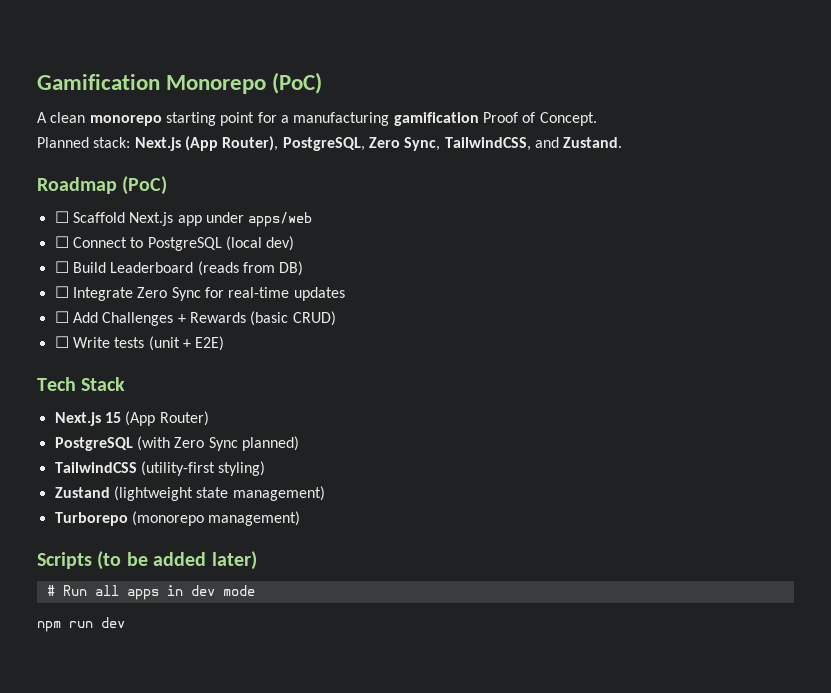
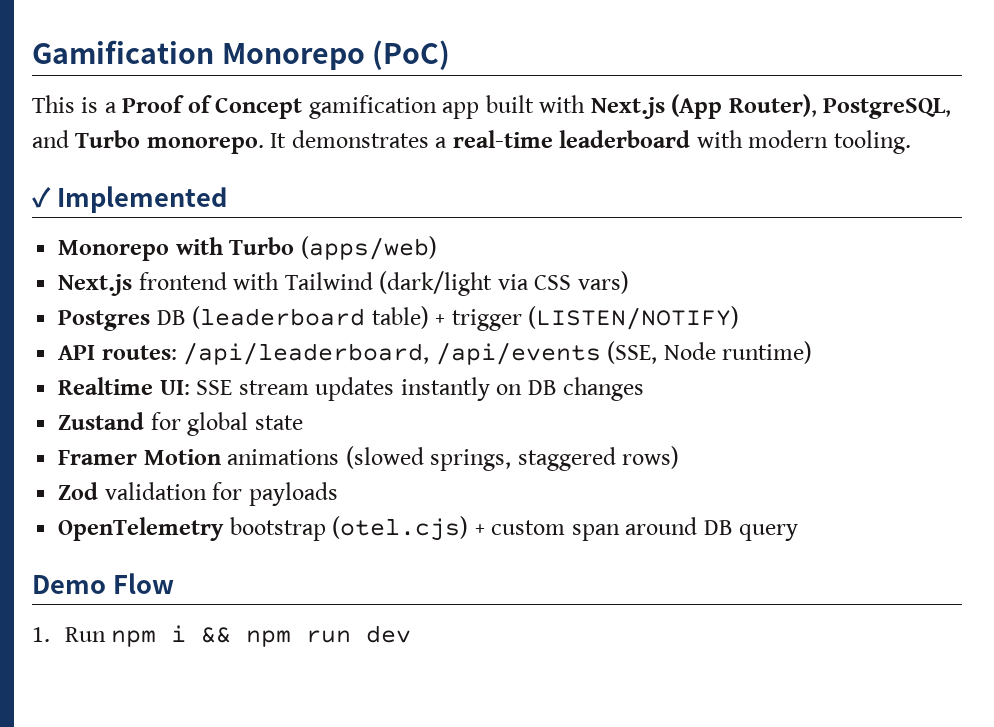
[37,112,597,126] [37,136,623,151] [37,176,168,195] [54,211,313,227] [54,236,295,251] [54,261,304,276] [54,286,345,301] [54,311,336,326] [54,336,225,351] [37,377,126,391] [54,411,209,426] [54,436,299,451] [54,461,266,476] A clean monorepo starting point for a manufacturing gamification Proof of Concept. // Planned stack: Next.js (App Router), PostgreSQL, Zero Sync, TailwindCSS, and Zustand. // Roadmap (PoC) // ☐ Scaffold Next.js app under apps/web // ☐ Connect to PostgreSQL (local dev) // ☐ Build Leaderboard (reads from DB) // ☐ Integrate Zero Sync for real-time updates // ☐ Add Challenges + Rewards (basic CRUD) // ☐ Write tests (unit + E2E) // Tech Stack // Next.js 15 (App Router) // PostgreSQL (with Zero Sync planned) // TailwindCSS (utility-first styling) -> [32,94,952,119] [32,130,911,154] [32,186,227,213] [58,236,437,261] [58,271,629,296] [58,306,740,331] [58,341,813,365] [58,377,645,401] This is a Proof of Concept gamification app built with Next.js (App Router), PostgreSQL, and Turbo monorepo. It demonstrates a real-time leaderboard with modern tooling. // ✓ Implemented // Monorepo with Turbo (apps/web) // Next.js frontend with Tailwind (dark/light via CSS vars) // Postgres DB (leaderboard table) + trigger (LISTEN/NOTIFY) // API routes: /api/leaderboard, /api/events (SSE, Node runtime) // Realtime UI: SSE stream updates instantly on DB changes
[113,486,193,501] (lightweight -> [150,412,249,436] for global
[232,486,325,501] [54,511,301,526] [37,551,257,570] [46,585,255,600] management) // Turborepo (monorepo management) // Scripts (to be added later) // # Run all apps in dev mode // -> [58,446,680,471] [58,482,338,506] [58,516,799,541] [32,573,174,594] [32,625,232,647] // Framer Motion animations (slowed springs, staggered rows) // Zod validation for payloads // OpenTelemetry bootstrap (otel.cjs) + custom span around DB query // Demo Flow // 1. Run npm i &&

